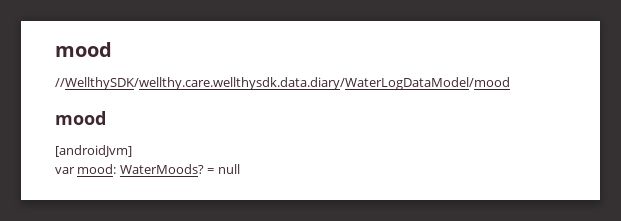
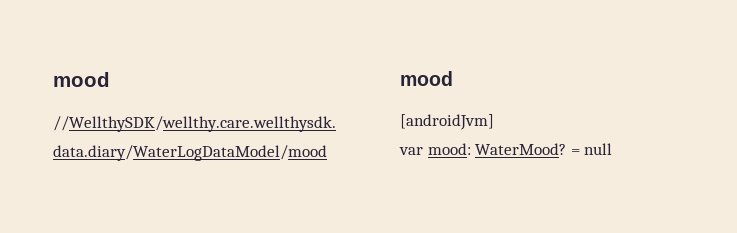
[119,164,204,174] WaterMoods? -> [475,143,567,155] WaterMood?

